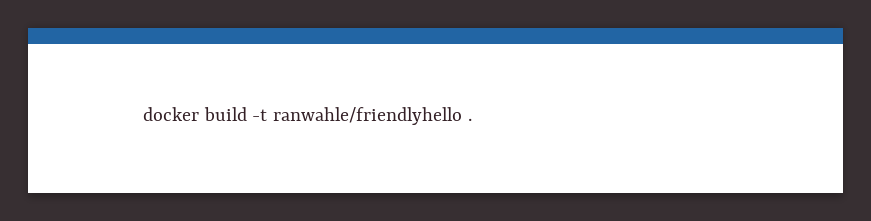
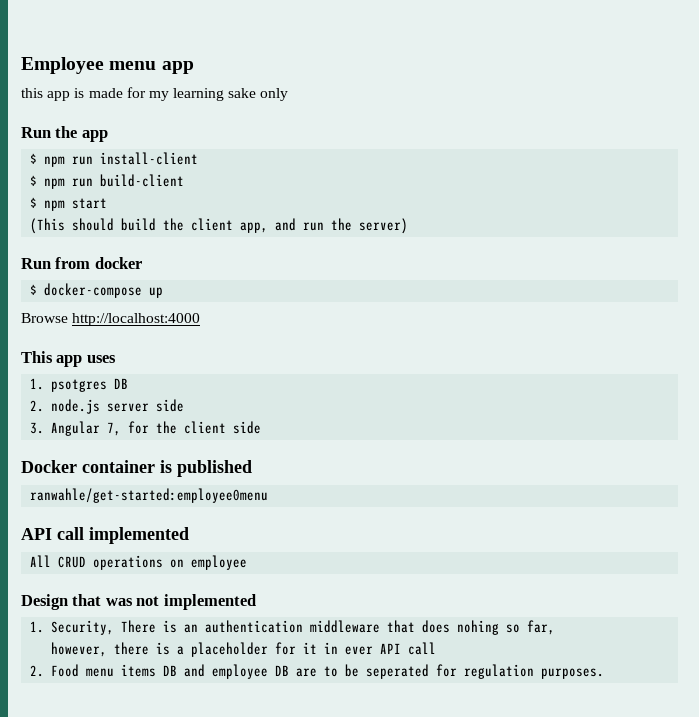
[143,107,472,125] docker build -t ranwahle/friendlyhello . -> [21,57,194,74] [21,87,289,101] [21,126,108,142] [30,152,199,167] [30,174,185,189] [30,197,108,211] [30,218,409,234] [21,257,142,269] [30,283,164,298] [21,313,201,326] [21,351,116,367] [30,378,129,392] [30,399,185,414] [30,421,262,436] [21,460,252,477] [30,488,269,503] [21,527,189,544] [30,555,248,570] [21,594,256,610] [30,620,556,635] [51,642,437,657] [30,664,605,679] Employee menu app // this app is made for my learning sake only // Run the app // $ npm run install-client // $ npm run build-client // $ npm start // (This should build the client app, and run the server) // Run from docker // $ docker-compose up // Browse http://localhost:4000 // This app uses // 1. psotgres DB // 2. node.js server side // 3. Angular 7, for the client side // Docker container is published // ranwahle/get-started:employee0menu // API call implemented // All CRUD operations on employee // Design that was not implemented // 1. Security, There is an authentication middleware that does nohing so far, // however, there is a placeholder for it in ever API call // 2. Food menu items DB and employee DB are to be seperated for regulation purposes.

